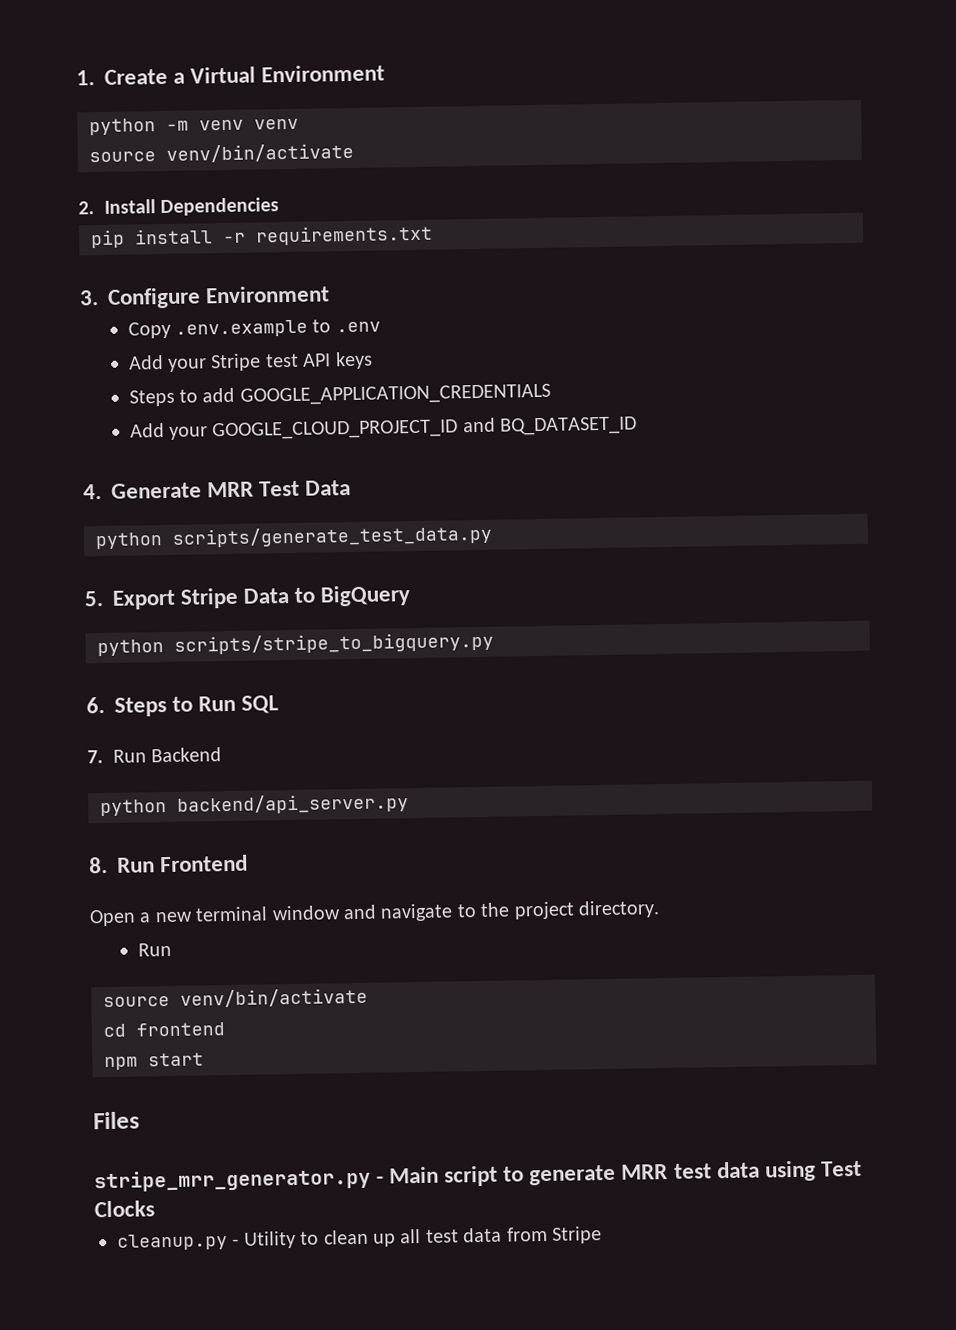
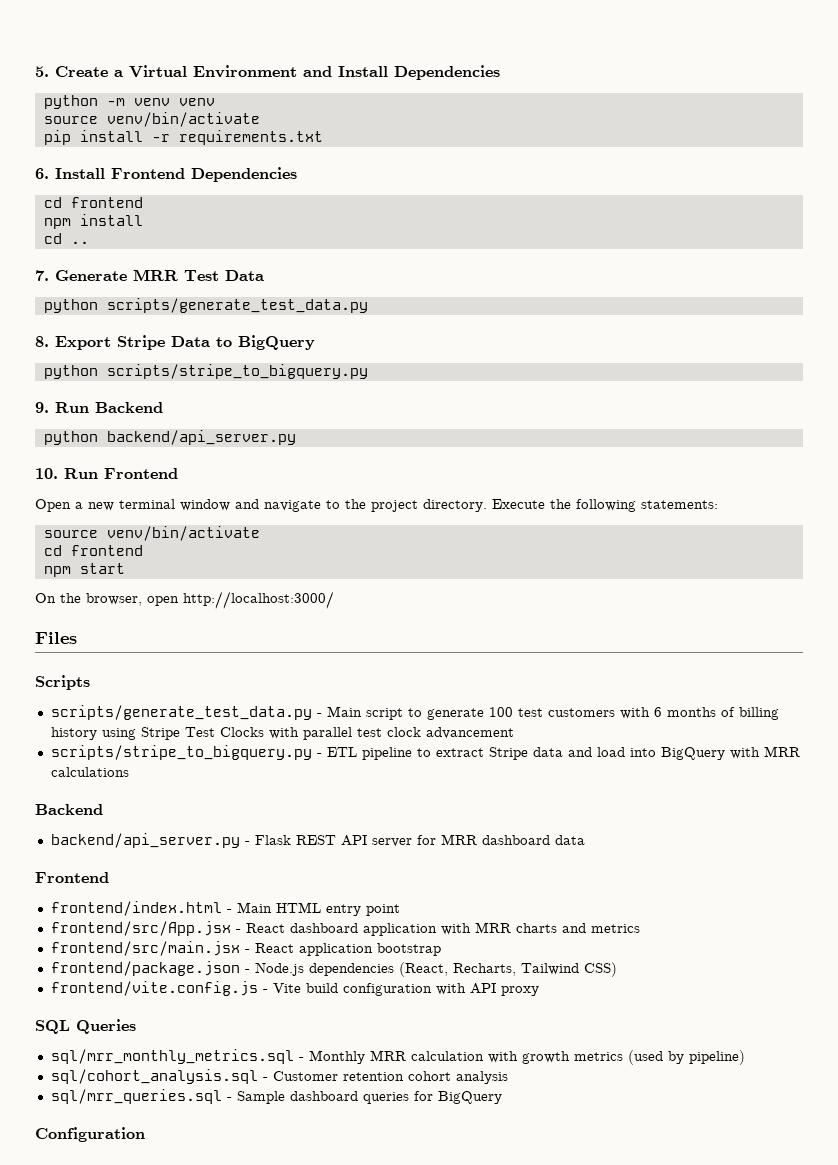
[76,70,95,86] 1. -> [35,66,49,77] 5.
(386, 73) none -> [303,65,500,80] and Install Dependencies
[78,197,279,217] // 2. Install Dependencies -> (260, 119) none
[79,285,331,309] [127,319,381,339] [127,351,373,372] [128,383,551,407] [129,416,638,441] [83,484,102,500] 3. Configure Environment // Copy .env.example to .env // Add your Stripe test API keys // Steps to add GOOGLE_APPLICATION_CREDENTIALS // Add your GOOGLE_CLOUD_PROJECT_ID and BQ_DATASET_ID // 4. -> [35,167,297,182] [43,197,143,208] [43,214,143,229] [43,233,89,244] [35,270,49,281] 6. Install Frontend Dependencies // cd frontend // npm install // cd .. // 7.
[84,591,104,607] 5. -> [35,336,49,347] 8.
[86,695,280,717] [87,750,103,764] 6. Steps to Run SQL // 7. -> [35,402,49,413] 9.
[89,856,108,874] 8. -> [35,468,58,479] 10.
[137,942,172,957] // Run -> [492,499,718,512] Execute the following statements:
(204, 1059) none -> [35,591,334,609] // On the browser, open http://localhost:3000/
[94,1167,371,1193] stripe_mrr_generator.py -> [35,675,90,690] [50,705,312,720] Scripts // scripts/generate_test_data.py
[621,1160,862,1182] [94,1200,155,1218] [117,1226,602,1251] MRR test data using Test Clocks // cleanup.py - Utility to clean up all test data from Stripe -> [488,707,779,720] [50,727,514,740] [50,745,800,760] [50,767,129,777] [35,804,103,815] [50,833,585,848] [35,872,109,883] [50,901,400,916] [50,921,640,936] [50,941,441,956] [50,961,617,977] [50,981,539,996] [35,1019,136,1034] [50,1049,745,1065] [50,1069,508,1084] [50,1089,502,1104] [35,1127,145,1142] 100 test customers with 6 months of billing history using Stripe Test Clocks with parallel test clock advancement // scripts/stripe_to_bigquery.py - ETL pipeline to extract Stripe data and load into BigQuery with MRR calculations // Backend // backend/api_server.py - Flask REST API server for MRR dashboard data // Frontend // frontend/index.html - Main HTML entry point // frontend/src/App.jsx - React dashboard application with MRR charts and metrics // frontend/src/main.jsx - React application bootstrap // frontend/package.json - Node.js dependencies (React, Recharts, Tailwind CSS) // frontend/vite.config.js - Vite build configuration with API proxy // SQL Queries // sql/mrr_monthly_metrics.sql - Monthly MRR calculation with growth metrics (used by pipeline) // sql/cohort_analysis.sql - Customer retention cohort analysis // sql/mrr_queries.sql - Sample dashboard queries for BigQuery // Configuration

